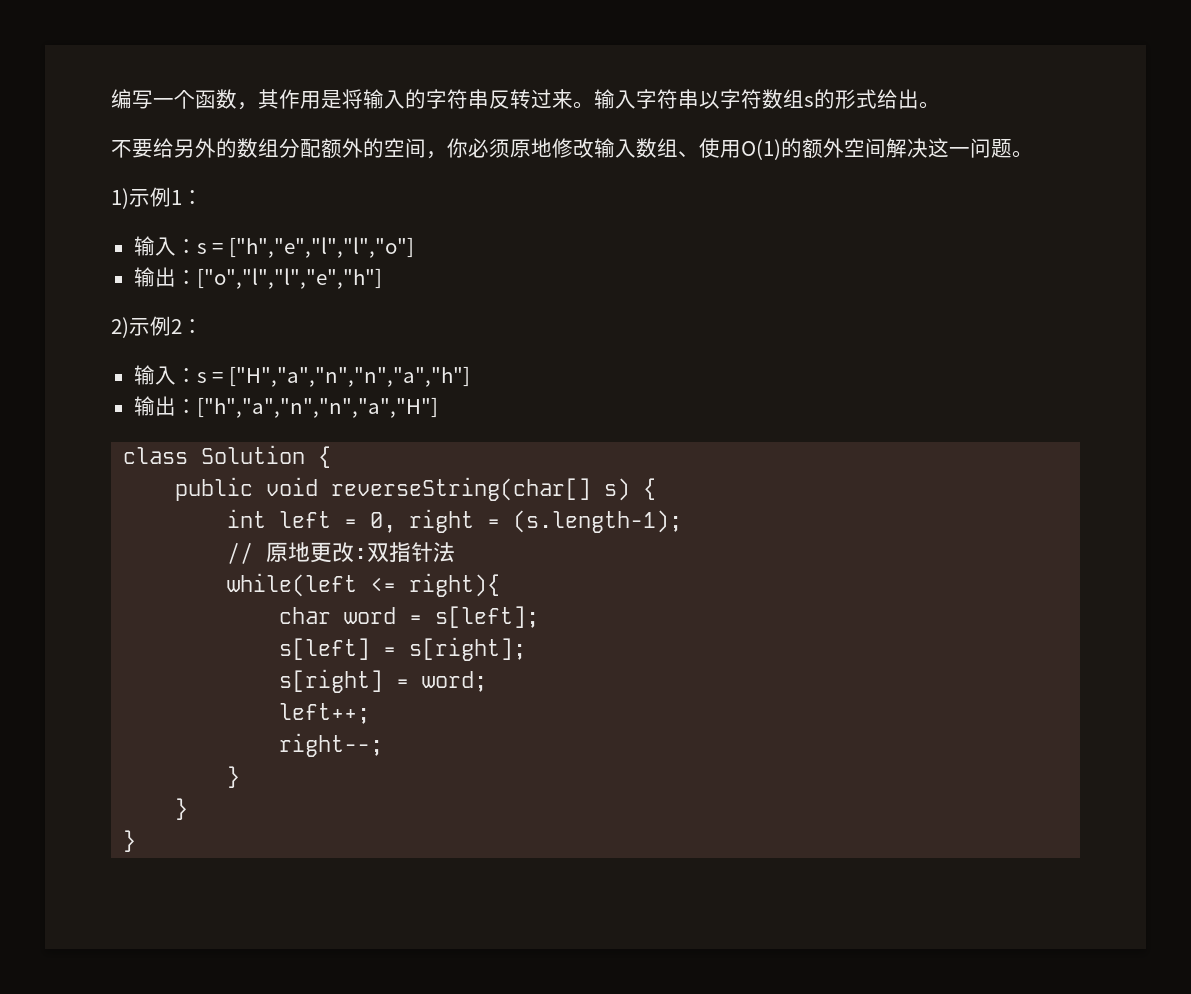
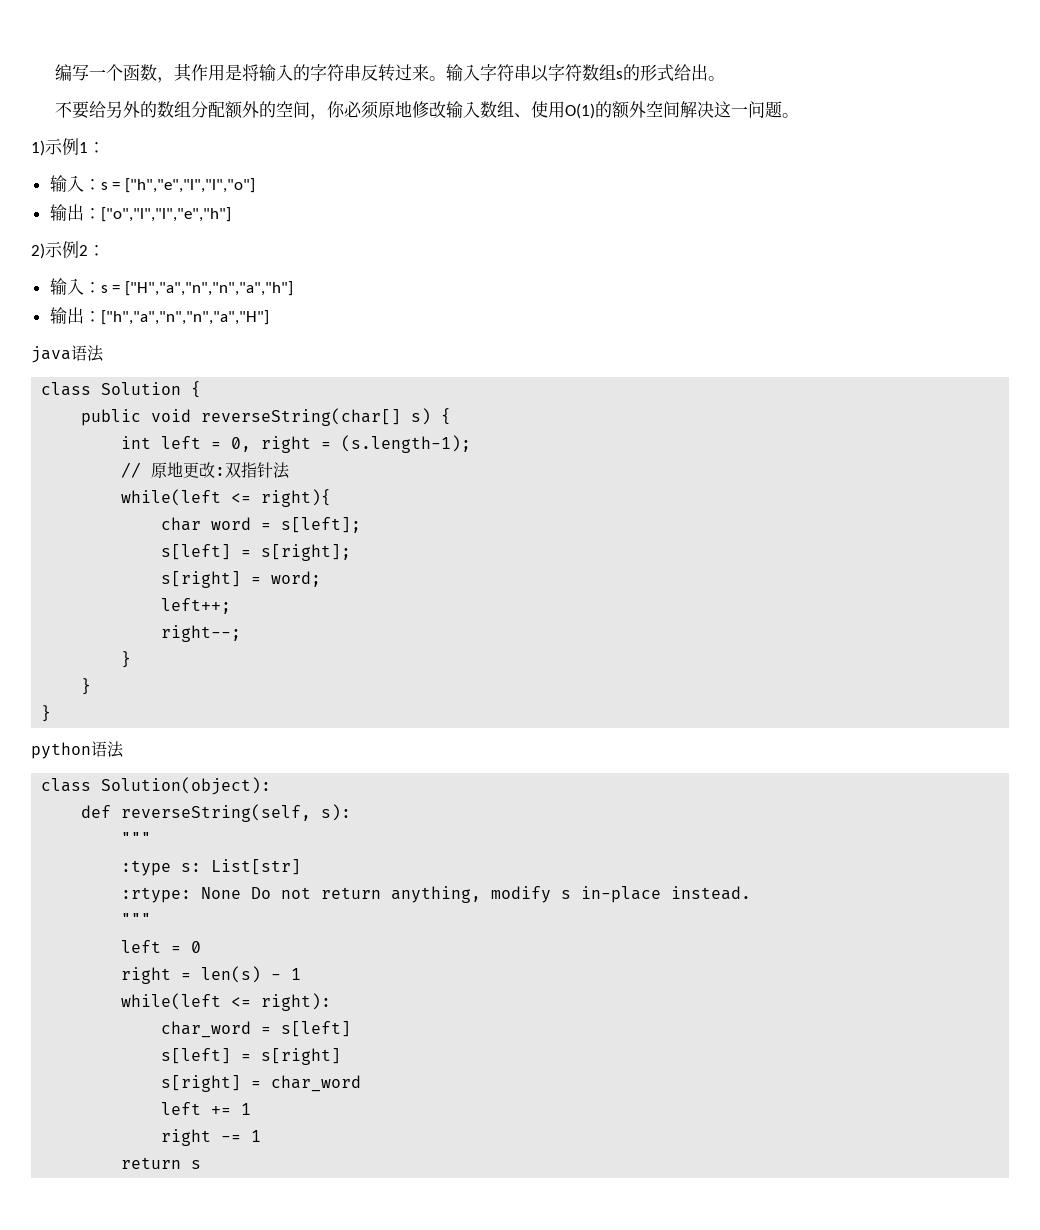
(438, 407) none -> [31,345,104,363] // java语法
(137, 841) none -> [31,741,124,759] [41,777,272,795] [81,804,352,822] [121,832,152,845] [121,859,302,876] [121,886,752,903] [121,913,152,926] [121,940,202,953] [121,966,302,984] [121,993,332,1011] [161,1021,352,1038] [161,1048,342,1065] [161,1075,362,1092] [161,1102,252,1115] [161,1129,262,1146] [121,1157,202,1169] // python语法 // class Solution(object): // def reverseString(self, s): // """ // :type s: List[str] // :rtype: None Do not return anything, modify s in-place instead. // """ // left = 0 // right = len(s) - 1 // while(left <= right): // char_word = s[left] // s[left] = s[right] // s[right] = char_word // left += 1 // right -= 1 // return s

